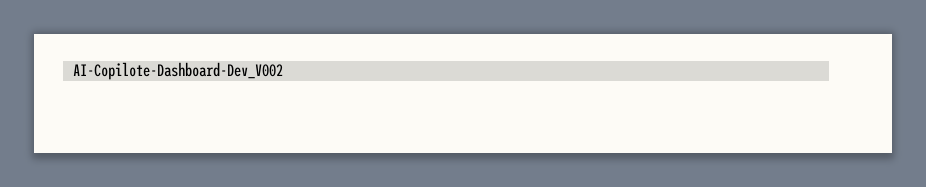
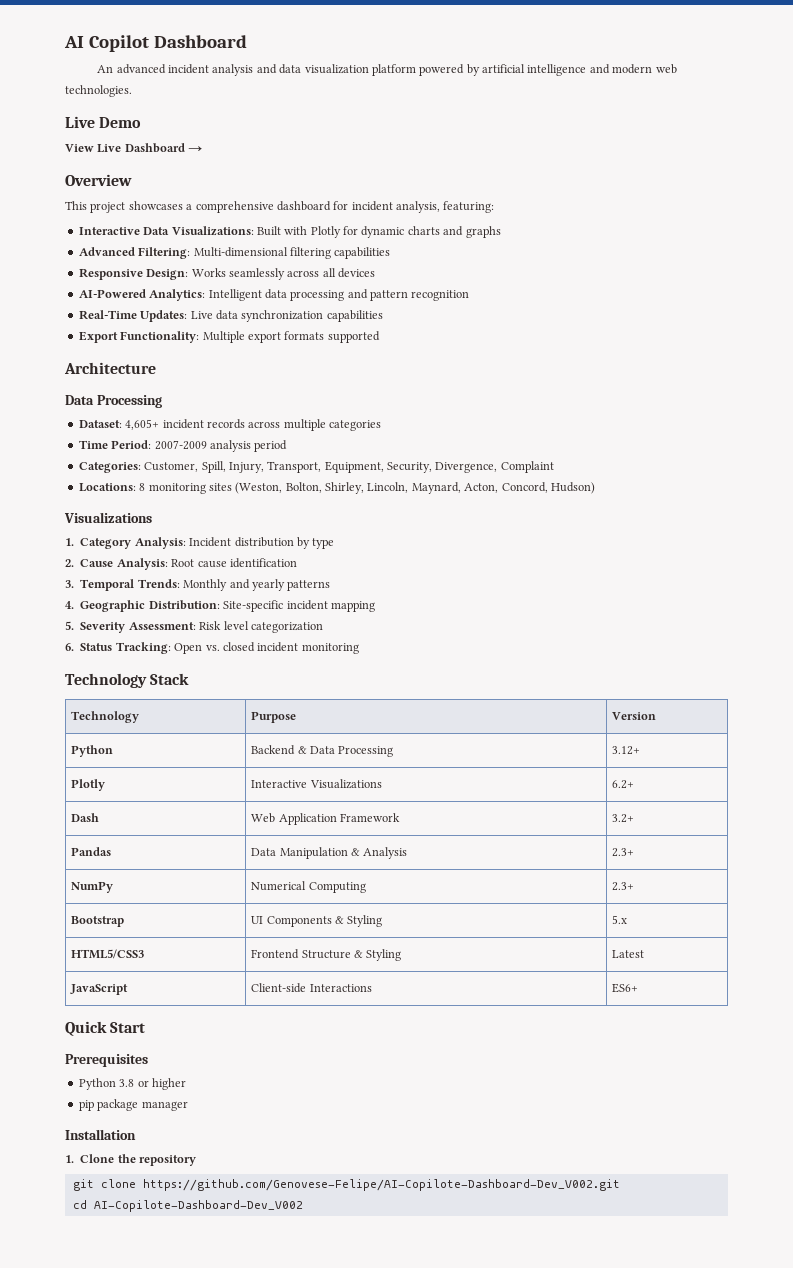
(72, 71) none -> [64,35,247,52] [97,64,677,76] [65,85,132,97] [65,116,142,128] [65,143,203,153] [65,174,132,186] [65,201,495,213] [78,226,501,238] [78,247,391,259] [78,268,375,280] [78,289,470,301] [78,310,383,322] [78,331,380,343] [64,362,156,374] [65,395,162,408] [78,419,381,431] [78,440,288,452] [78,461,554,473] [78,482,595,494] [64,512,152,523] [65,537,335,549] [65,558,297,570] [65,579,331,591] [65,600,375,612] [65,621,323,633] [65,642,359,654] [65,673,190,688] [71,711,140,723] [251,711,297,723] [612,712,657,720] [71,745,114,757] [251,745,394,757] [612,746,641,755] [71,779,106,791] [251,779,382,789] [612,780,635,789] [71,813,100,822] [251,813,401,825] [612,814,635,823] [71,847,112,856] [251,847,408,859] [612,848,635,857] [71,881,114,893] [251,881,366,893] [612,882,635,891] [71,916,125,927] [251,915,383,927] [612,915,628,924] [71,949,145,959] [251,949,402,961] [612,950,645,958] [70,984,129,995] [251,983,372,993] [612,983,639,993] [65,1021,146,1036] [65,1054,148,1067] [78,1078,186,1090] [78,1099,188,1111] [65,1129,136,1140] [65,1154,197,1166] [72,1179,620,1191] [72,1200,87,1209] AI Copilot Dashboard // An advanced incident analysis and data visualization platform powered by artificial intelligence and modern web technologies. // Live Demo // View Live Dashboard → // Overview // This project showcases a comprehensive dashboard for incident analysis, featuring: // Interactive Data Visualizations: Built with Plotly for dynamic charts and graphs // Advanced Filtering: Multi-dimensional filtering capabilities // Responsive Design: Works seamlessly across all devices // AI-Powered Analytics: Intelligent data processing and pattern recognition // Real-Time Updates: Live data synchronization capabilities // Export Functionality: Multiple export formats supported // Architecture // Data Processing // Dataset: 4,605+ incident records across multiple categories // Time Period: 2007-2009 analysis period // Categories: Customer, Spill, Injury, Transport, Equipment, Security, Divergence, Complaint // Locations: 8 monitoring sites (Weston, Bolton, Shirley, Lincoln, Maynard, Acton, Concord, Hudson) // Visualizations // 1. Category Analysis: Incident distribution by type // 2. Cause Analysis: Root cause identification // 3. Temporal Trends: Monthly and yearly patterns // 4. Geographic Distribution: Site-specific incident mapping // 5. Severity Assessment: Risk level categorization // 6. Status Tracking: Open vs. closed incident monitoring // Technology Stack // Technology | Purpose | Version // Python | Backend & Data Processing | 3.12+ // Plotly | Interactive Visualizations | 6.2+ // Dash | Web Application Framework | 3.2+ // Pandas | Data Manipulation & Analysis | 2.3+ // NumPy | Numerical Computing | 2.3+ // Bootstrap | UI Components & Styling | 5.x // HTML5/CSS3 | Frontend Structure & Styling | Latest // JavaScript | Client-side Interactions | ES6+ // Quick Start // Prerequisites // Python 3.8 or higher // pip package manager // Installation // 1. Clone the repository // git clone https://github.com/Genovese-Felipe/AI-Copilote-Dashboard-Dev_V002.git // cd

